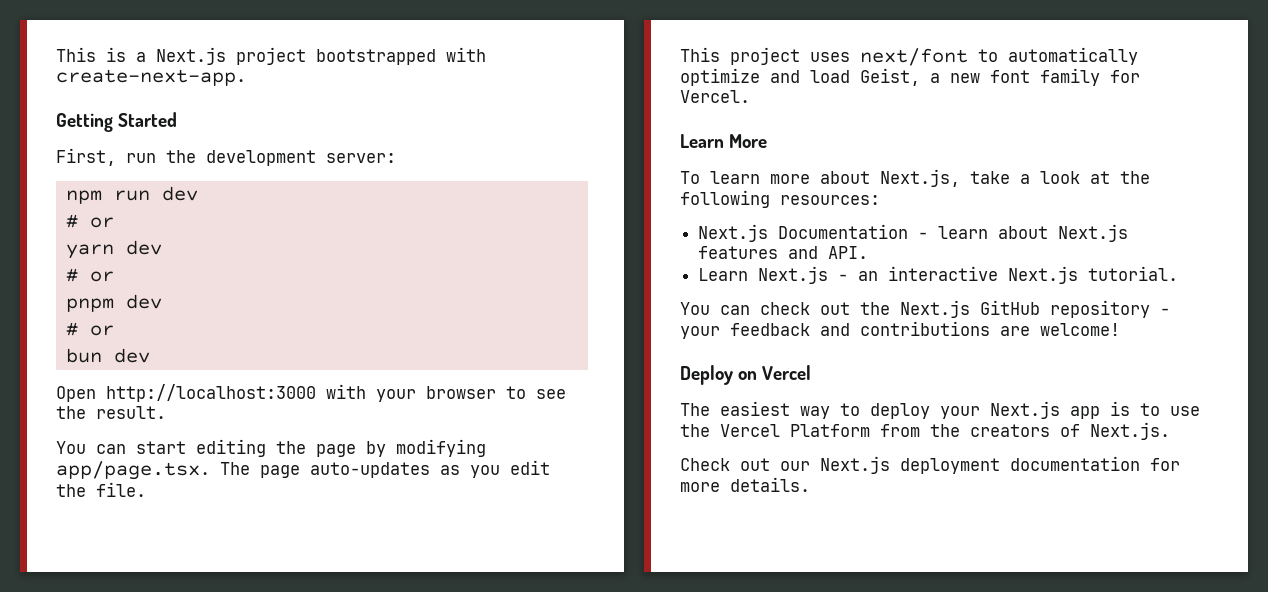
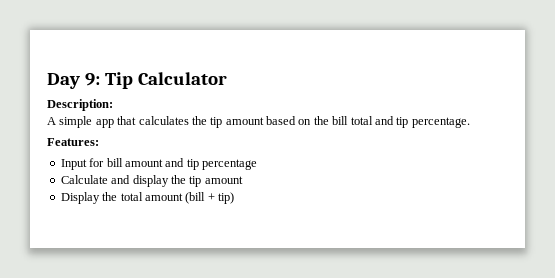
[56,47,486,65] [56,69,246,86] [56,112,178,132] [56,148,396,166] [65,186,198,204] [65,214,114,228] [65,240,162,259] [65,268,114,282] [65,294,162,312] [65,322,114,336] [65,348,150,363] [56,384,566,402] [56,406,166,419] [56,439,486,457] [56,460,550,480] [56,482,146,497] [680,47,1138,66] [680,68,1140,86] [680,90,750,103] [680,134,768,148] [680,169,1150,187] [680,190,880,208] [698,224,1129,242] [698,246,869,259] [698,266,1179,284] [680,300,1170,318] [680,321,1120,339] [680,365,812,385] [680,401,1200,419] [680,422,1170,440] [680,456,1180,474] [680,477,810,492] This is a Next.js project bootstrapped with create-next-app. // Getting Started // First, run the development server: // npm run dev // # or // yarn dev // # or // pnpm dev // # or // bun dev // Open http://localhost:3000 with your browser to see the result. // You can start editing the page by modifying app/page.tsx. The page auto-updates as you edit the file. // This project uses next/font to automatically optimize and load Geist, a new font family for Vercel. // Learn More // To learn more about Next.js, take a look at the following resources: // Next.js Documentation - learn about Next.js features and API. // Learn Next.js - an interactive Next.js tutorial. // You can check out the Next.js GitHub repository - your feedback and contributions are welcome! // Deploy on Vercel // The easiest way to deploy your Next.js app is to use the Vercel Platform from the creators of Next.js. // Check out our Next.js deployment documentation for more details. -> [47,72,227,89] [47,99,113,111] [47,116,470,128] [47,138,99,146] [60,158,257,170] [60,175,243,187] [60,192,234,204] Day 9: Tip Calculator // Description: // A simple app that calculates the tip amount based on the bill total and tip percentage. // Features: // Input for bill amount and tip percentage // Calculate and display the tip amount // Display the total amount (bill + tip)

